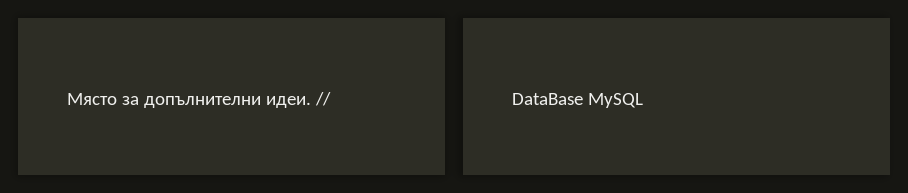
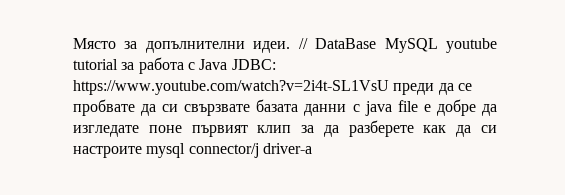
(643, 100) none -> [446,38,497,53] [73,57,276,74] [73,80,472,95] [73,99,497,116] [73,120,497,137] [73,143,312,158] youtube tutorial за работа с Java JDBC: https://www.youtube.com/watch?v=2i4t-SL1VsU преди да се пробвате да си свързвате базата данни с java file е добре да изгледате поне първият клип за да разберете как да си настроите mysql connector/j driver-a

